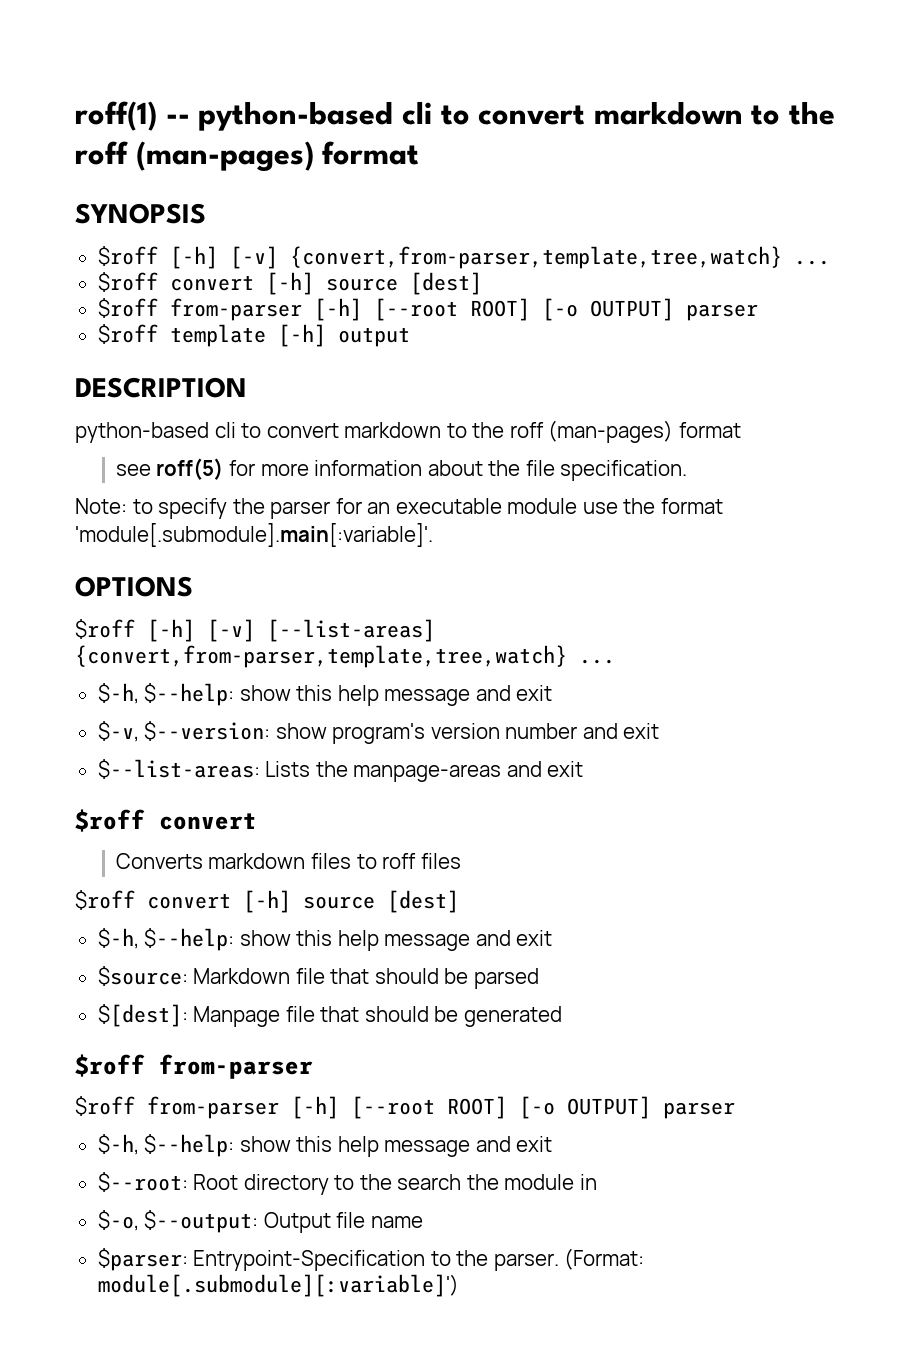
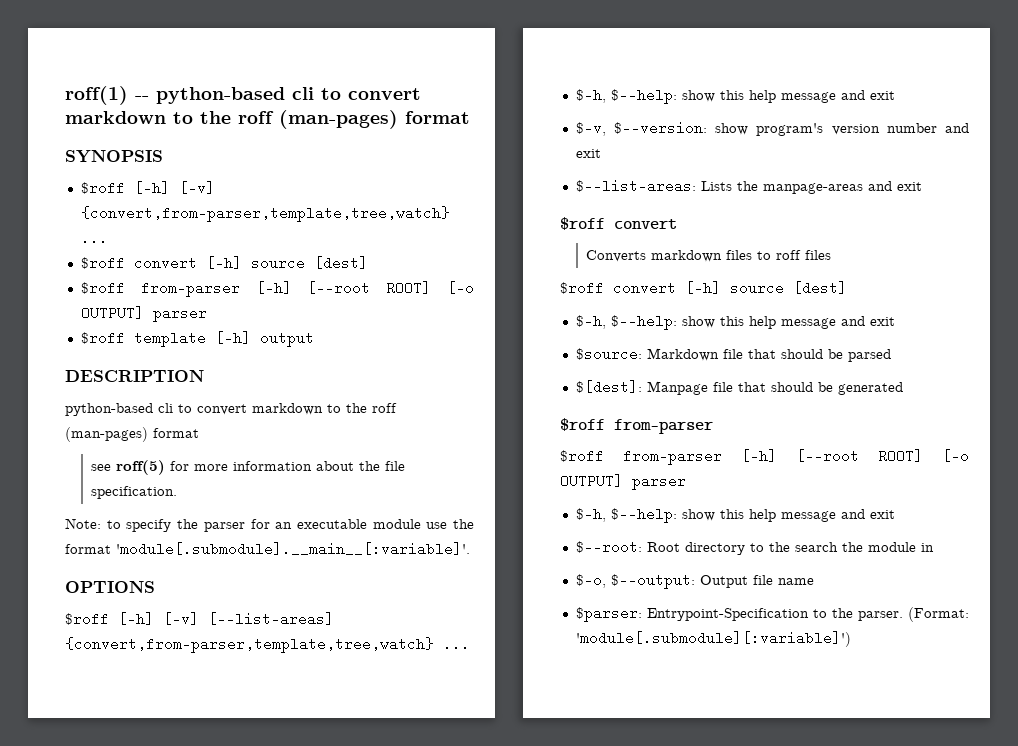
[75,523,433,547] 'module[.submodule].main[:variable]'. -> [116,542,470,556] 'module[.submodule].__main__[:variable]'.
[97,1274,459,1297] module[.submodule][:variable]') -> [575,631,851,647] 'module[.submodule][:variable]')

